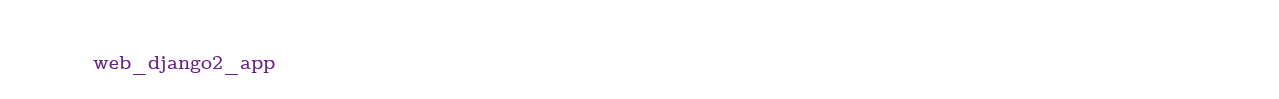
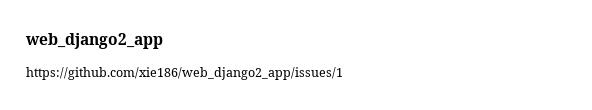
(275, 65) none -> [26,67,343,80] // https://github.com/xie186/web_django2_app/issues/1

